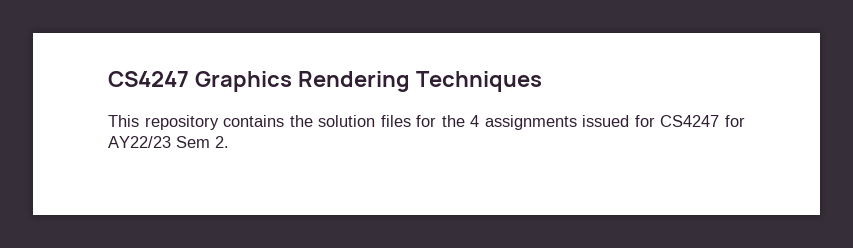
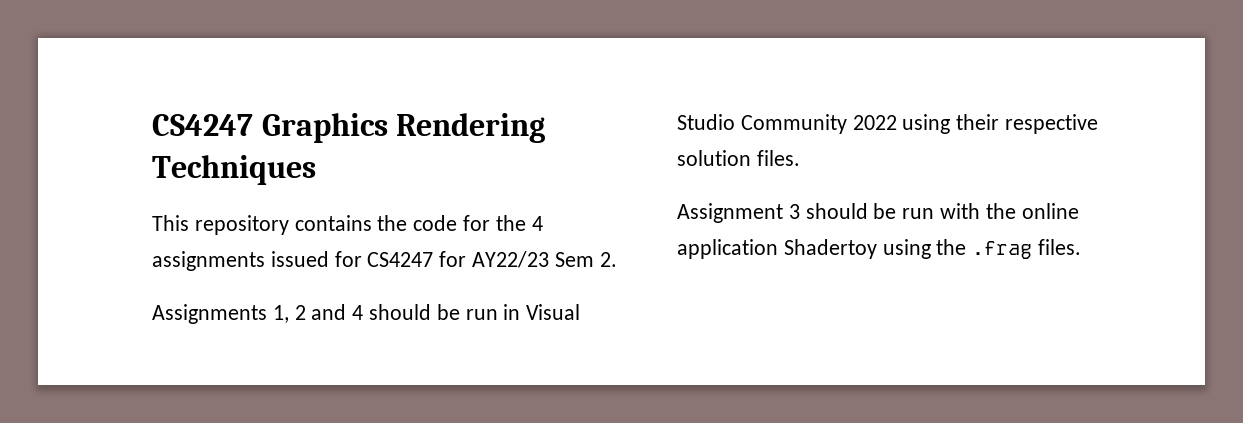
[318,115,411,127] solution files -> [413,215,458,231] code
(229, 142) none -> [152,304,581,324] [677,114,1099,134] [677,150,800,166] [677,203,1079,223] [677,239,1082,259] // Assignments 1, 2 and 4 should be run in Visual Studio Community 2022 using their respective solution files. // Assignment 3 should be run with the online application Shadertoy using the .frag files.

